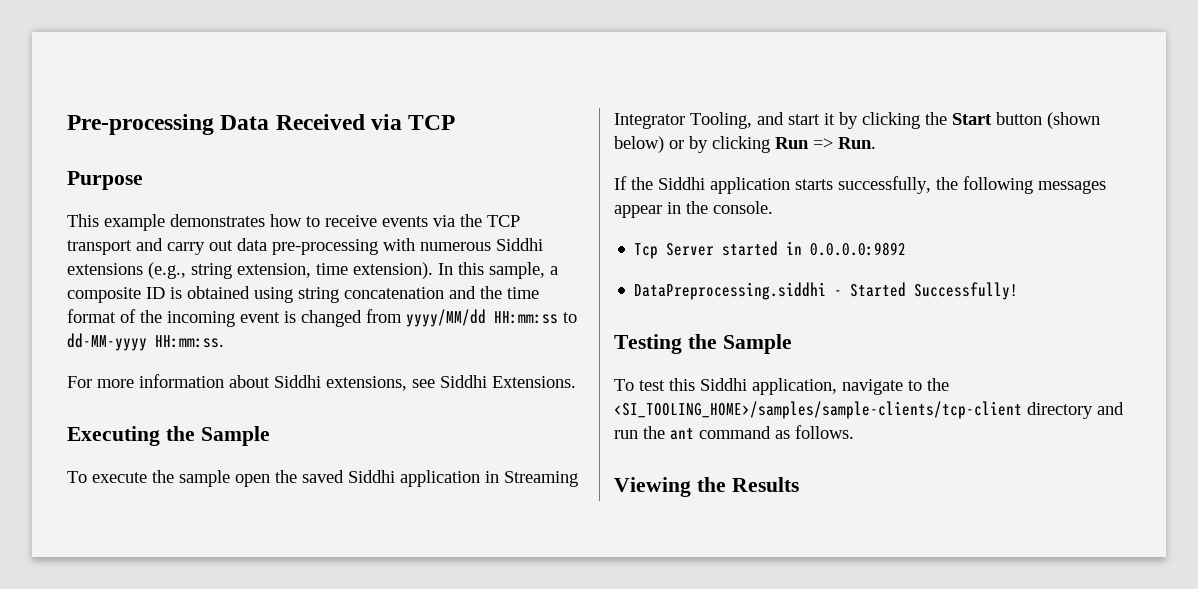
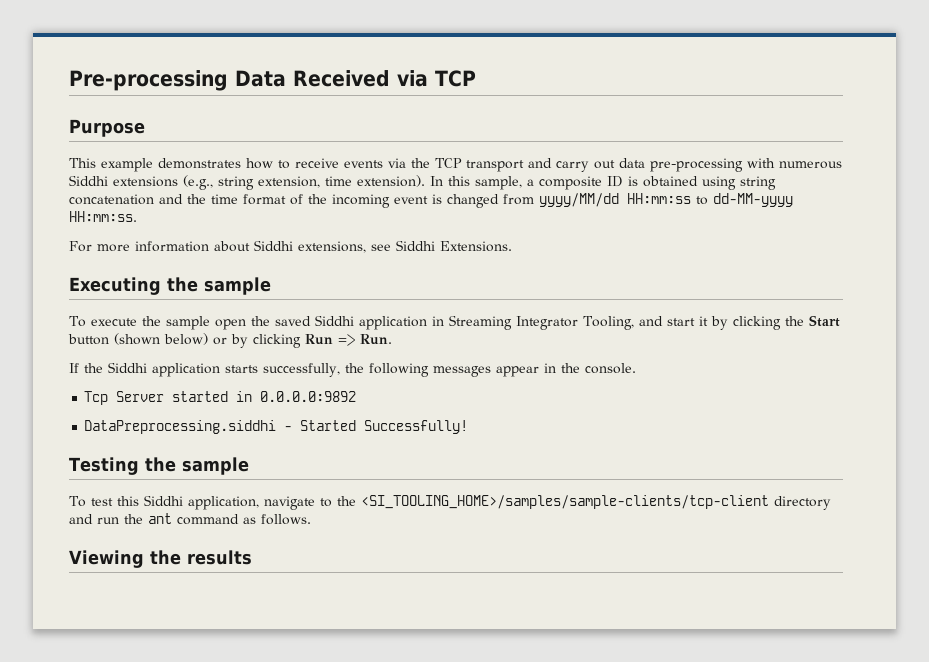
[200,426,270,446] Sample -> [204,277,271,295] sample
[722,334,792,354] Sample -> [181,457,249,475] sample
[731,477,799,492] Results -> [187,550,252,565] results

